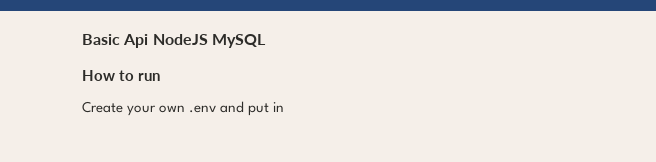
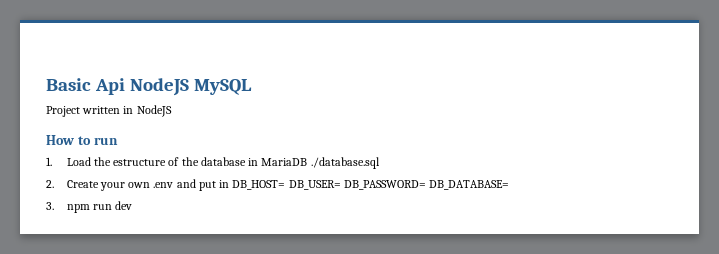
(266, 41) none -> [46,105,172,117] // Project written in NodeJS
(160, 77) none -> [46,157,380,169] [46,180,54,188] 1. Load the estructure of the database in MariaDB ./database.sql // 2.
(285, 107) none -> [232,180,510,190] [46,201,133,213] DB_HOST= DB_USER= DB_PASSWORD= DB_DATABASE= // 3. npm run dev

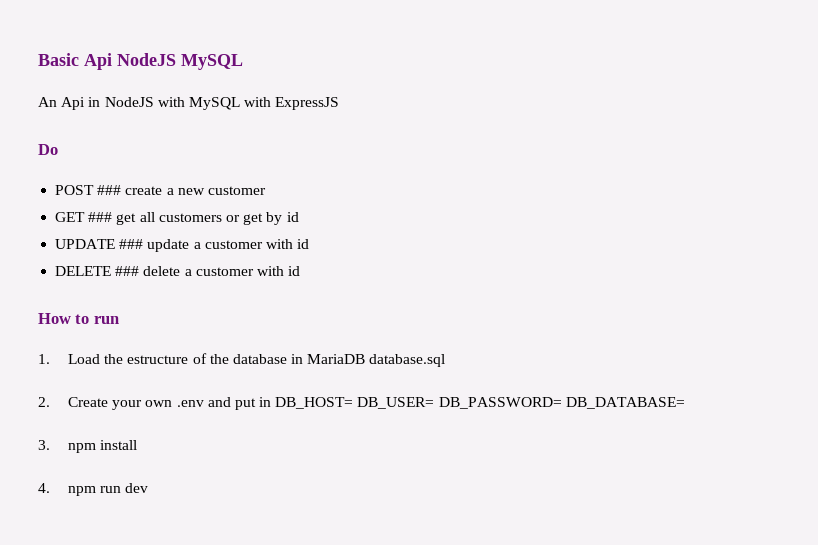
[46,106,121,117] Project written -> [38,97,86,110] An Api
(172, 111) none -> [157,97,340,110] [38,144,58,155] [55,185,266,195] [55,212,299,225] [55,239,310,252] [55,266,301,276] with MySQL with ExpressJS // Do // POST ### create a new customer // GET ### get all customers or get by id // UPDATE ### update a customer with id // DELETE ### delete a customer with id
[310,157,380,169] ./database.sql -> [369,354,446,367] database.sql
(90, 208) none -> [100,440,138,450] [38,483,96,496] install // 4. npm

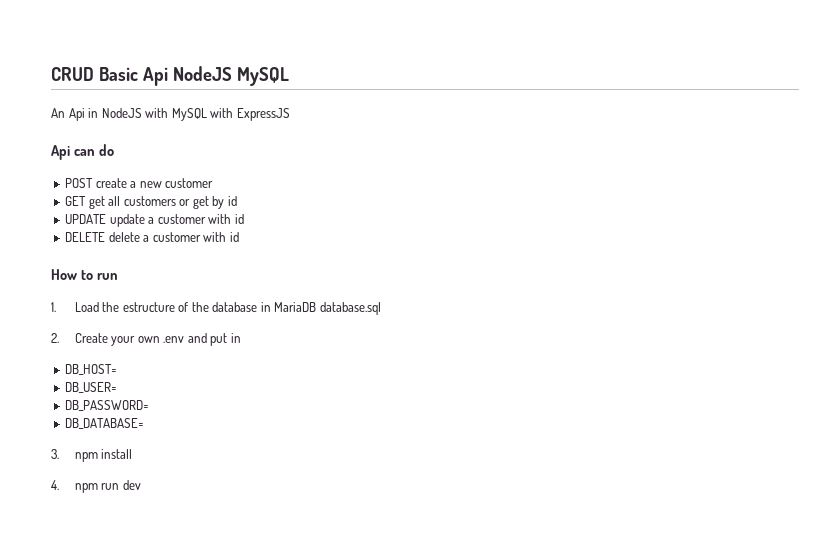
(38, 59) none -> [51,67,94,81] CRUD
[38,144,58,155] Do -> [51,144,114,160] Api can do
[97,185,122,195] ### -> (94, 183) none
[88,212,113,222] ### -> (87, 201) none
[119,239,144,249] ### -> (107, 219) none
[115,266,140,276] ### -> (106, 237) none
(272, 402) none -> (241, 338) //
(354, 403) none -> (118, 369) //
(435, 403) none -> (118, 387) //
(562, 403) none -> (150, 405) //

